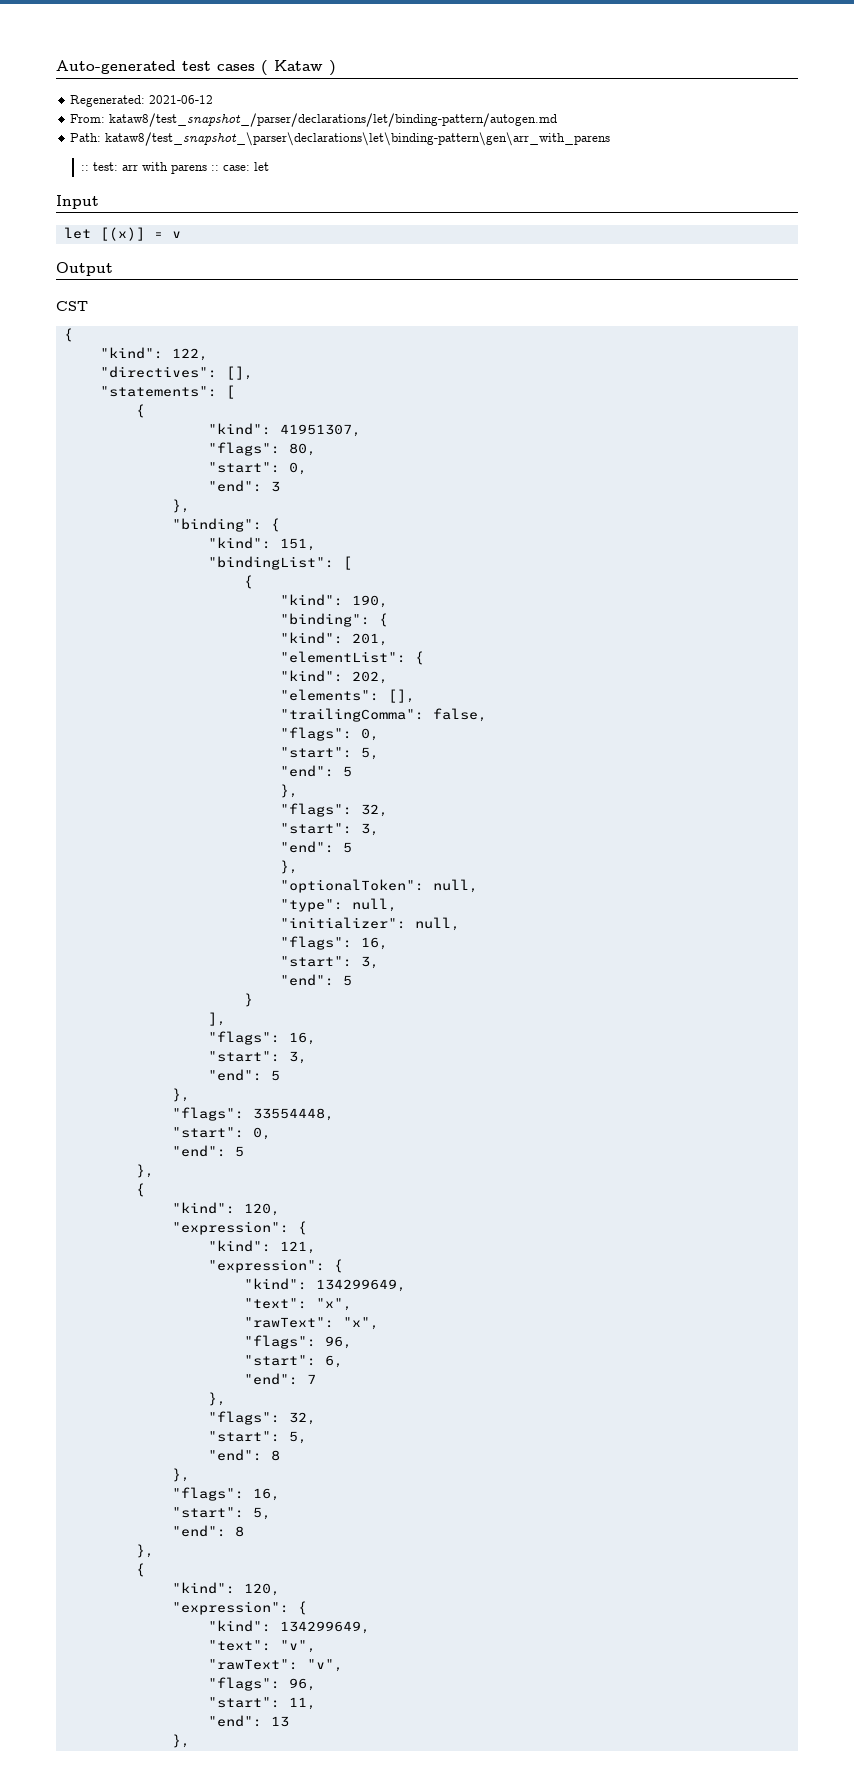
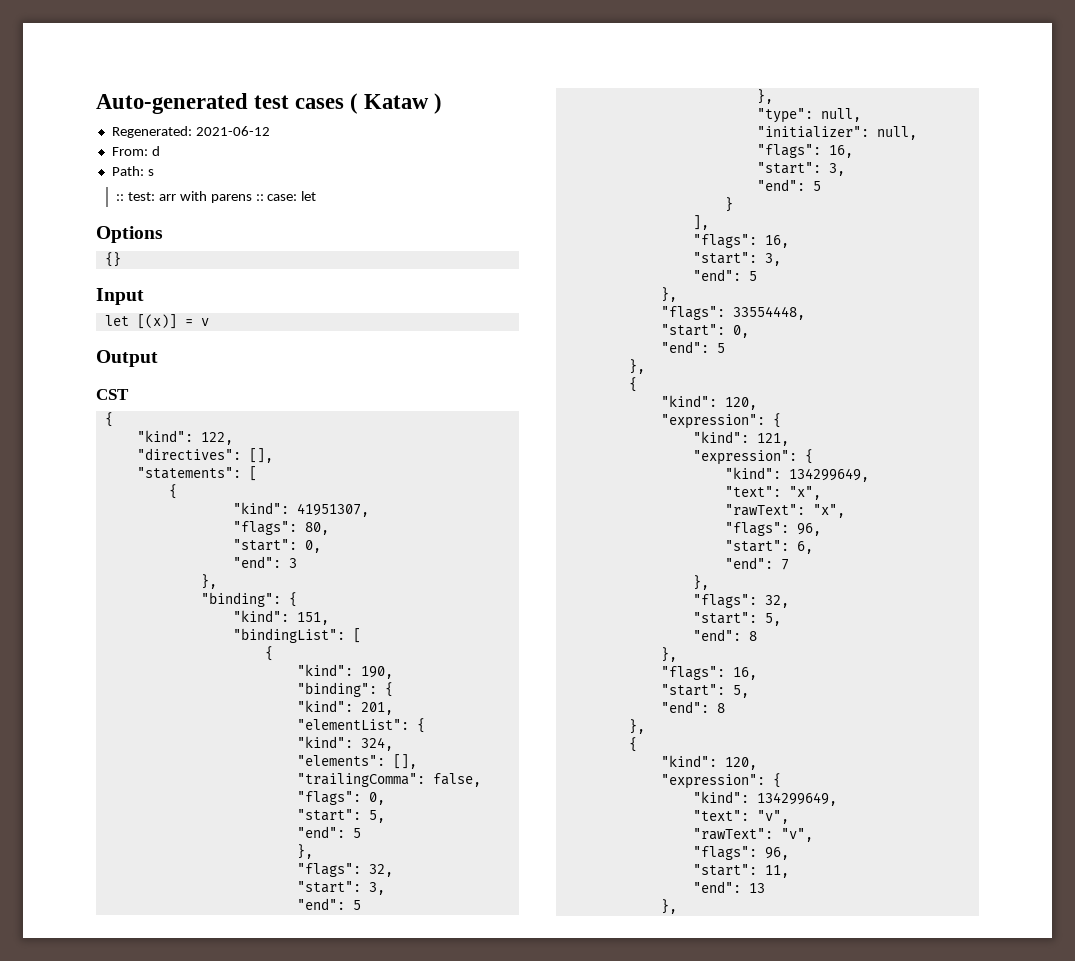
[109,113,558,127] kataw8/test_snapshot_/parser/declarations/let/binding-pattern/autogen.md -> [151,146,160,156] d
[105,132,611,146] kataw8/test_snapshot_\parser\declarations\let\binding-pattern\gen\arr_with_parens -> [147,169,154,176] s
(269, 166) none -> [96,226,163,243] [104,252,121,267] // Options // {}
[351,671,388,684] 202, -> [360,737,393,751] 324,
[279,879,478,893] // "optionalToken": null, -> (773, 96) none

